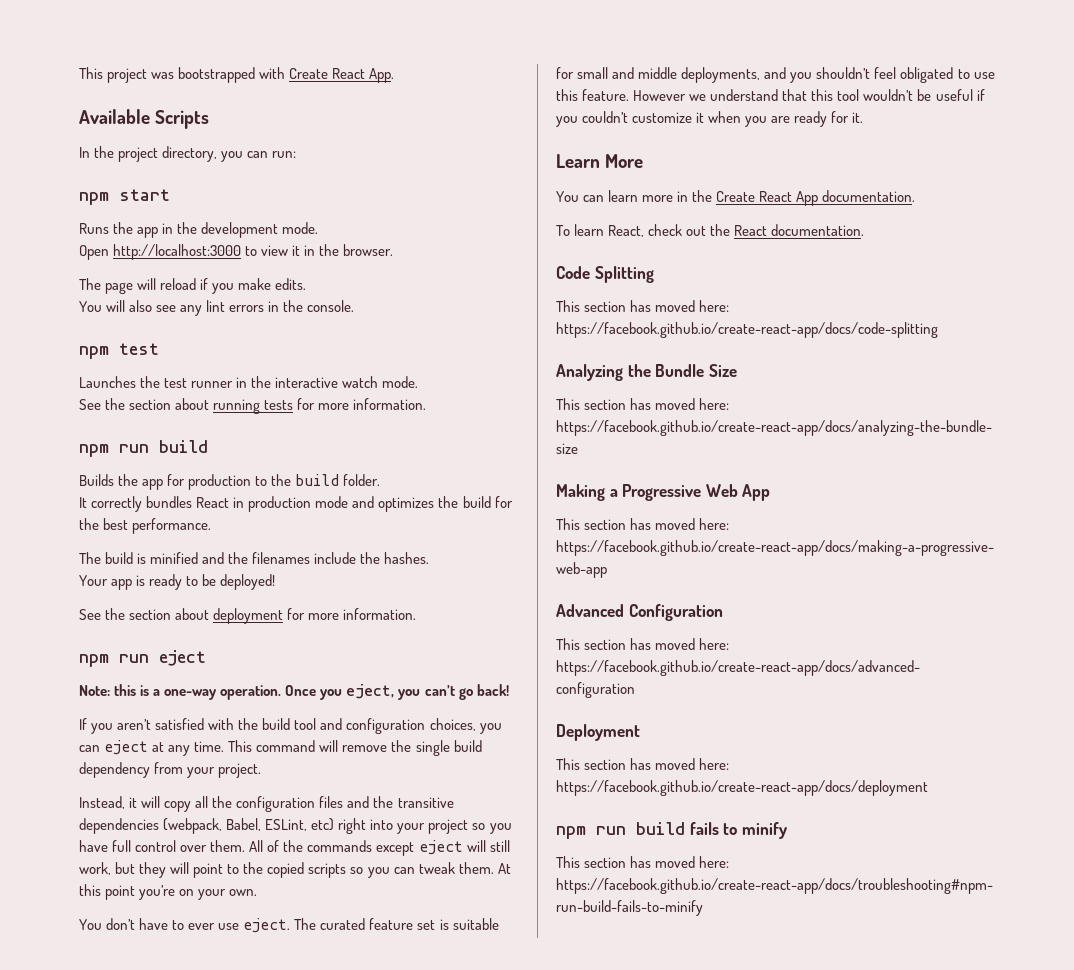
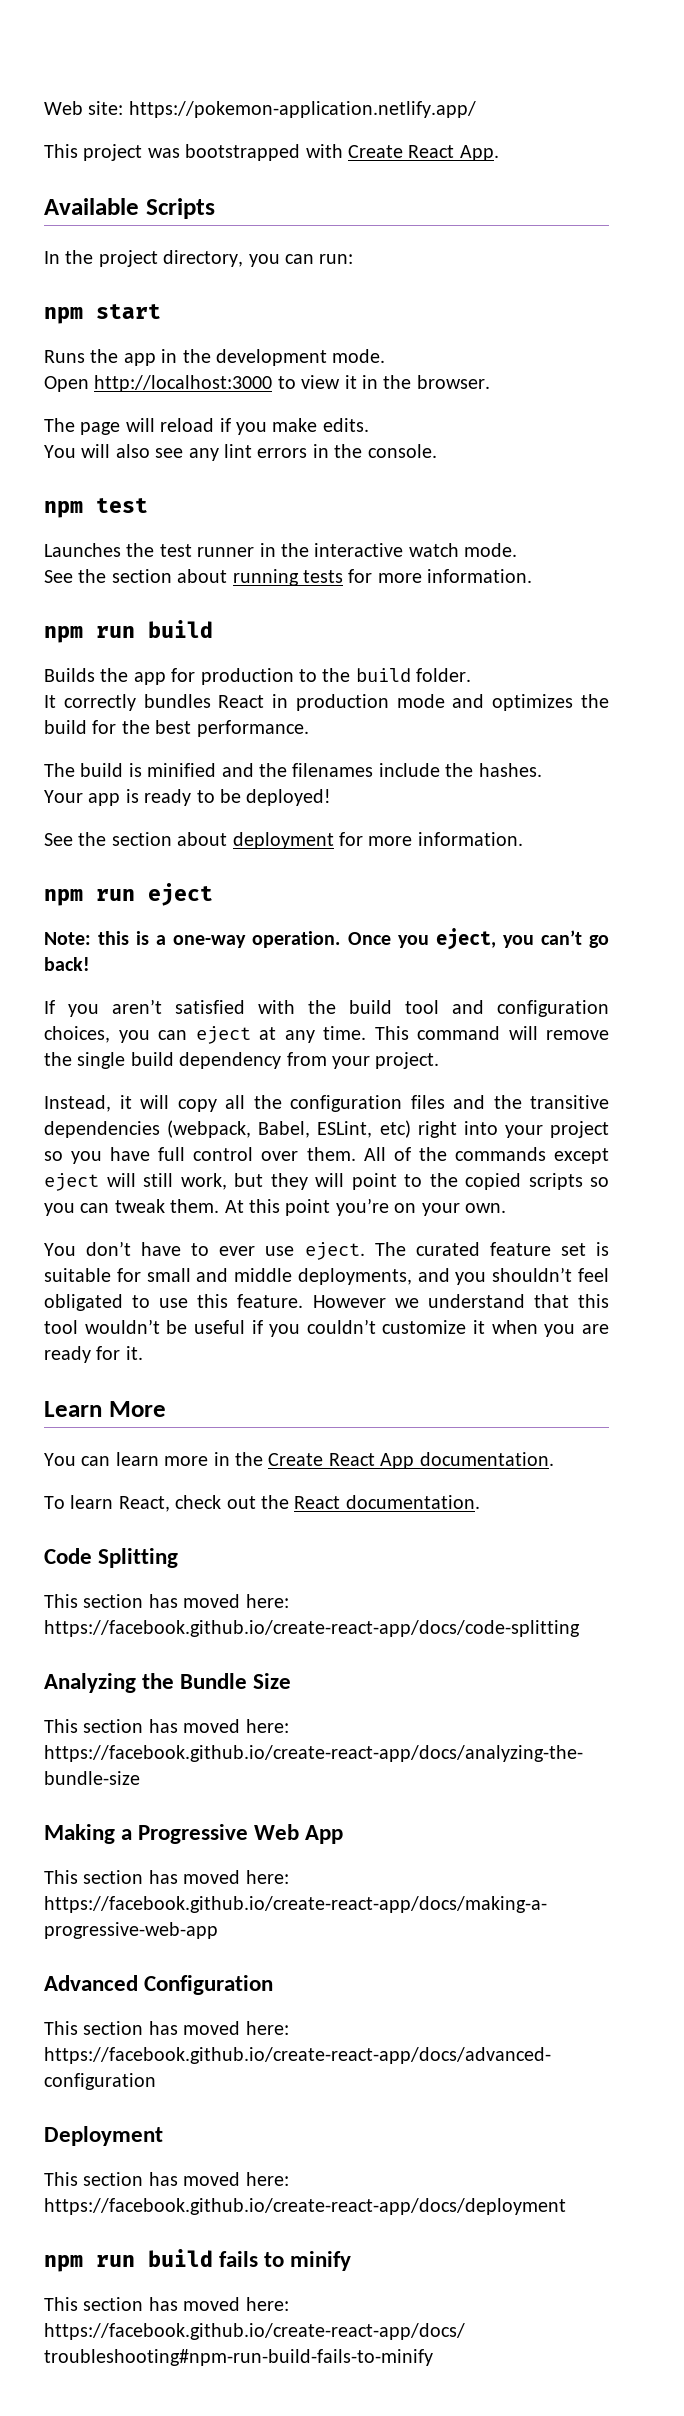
(79, 73) none -> [44,101,476,118] Web site: https://pokemon-application.netlify.app/ //

